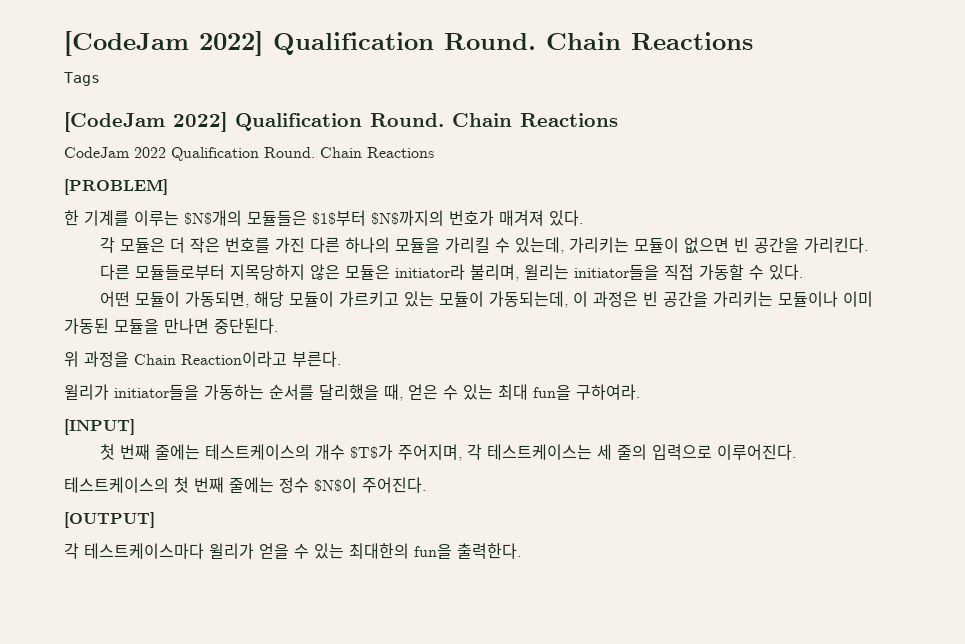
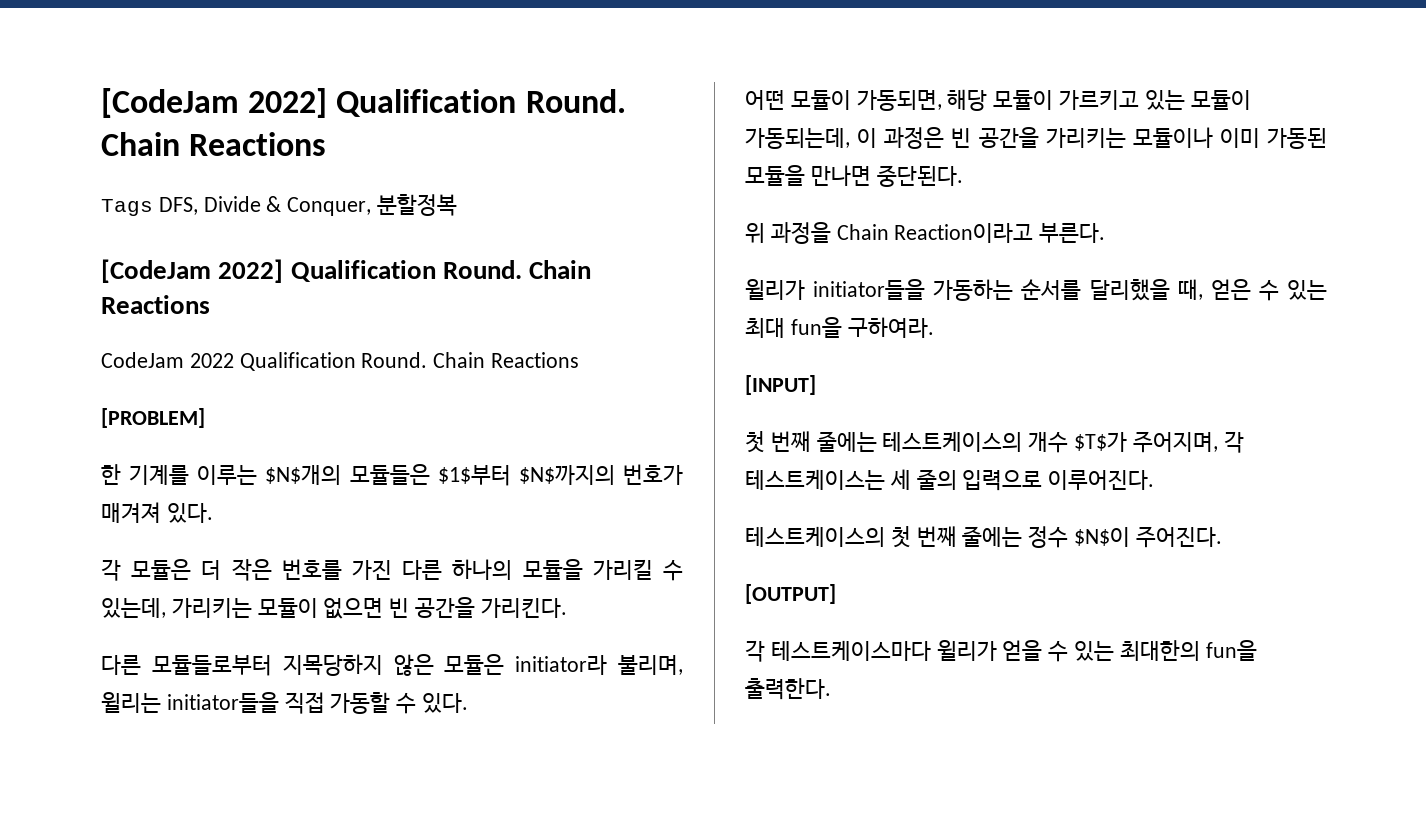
(100, 79) none -> [158,194,458,216] DFS, Divide & Conquer, 분할정복

